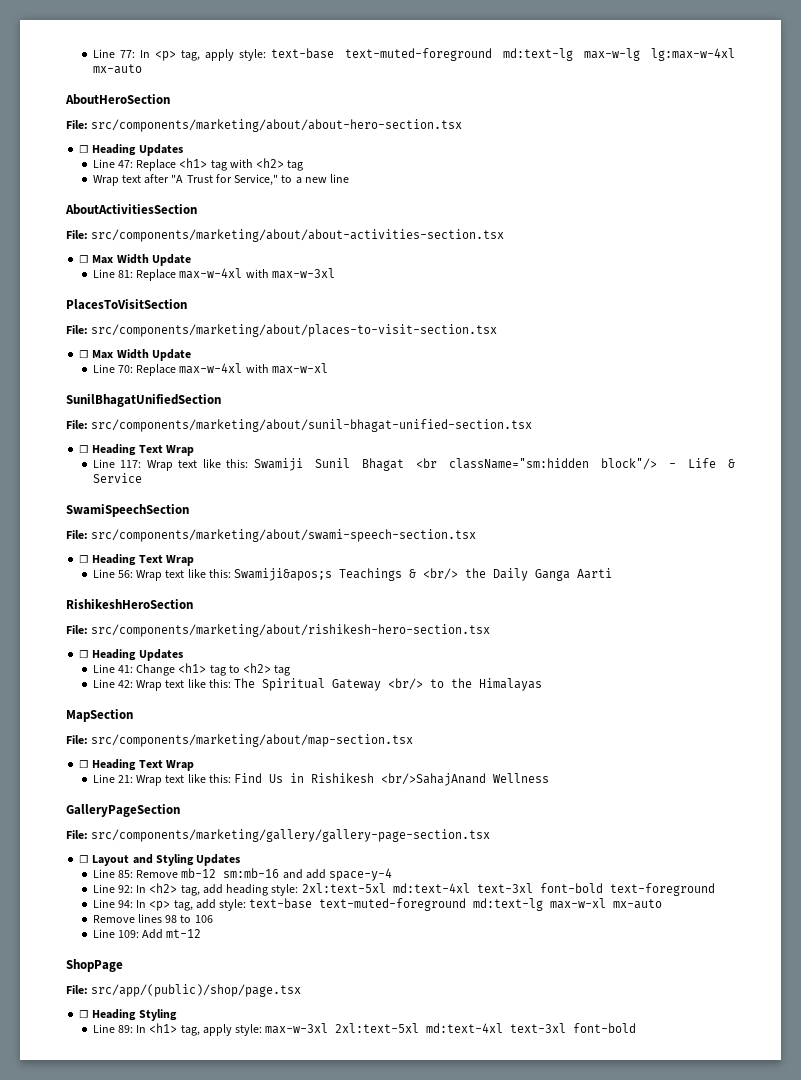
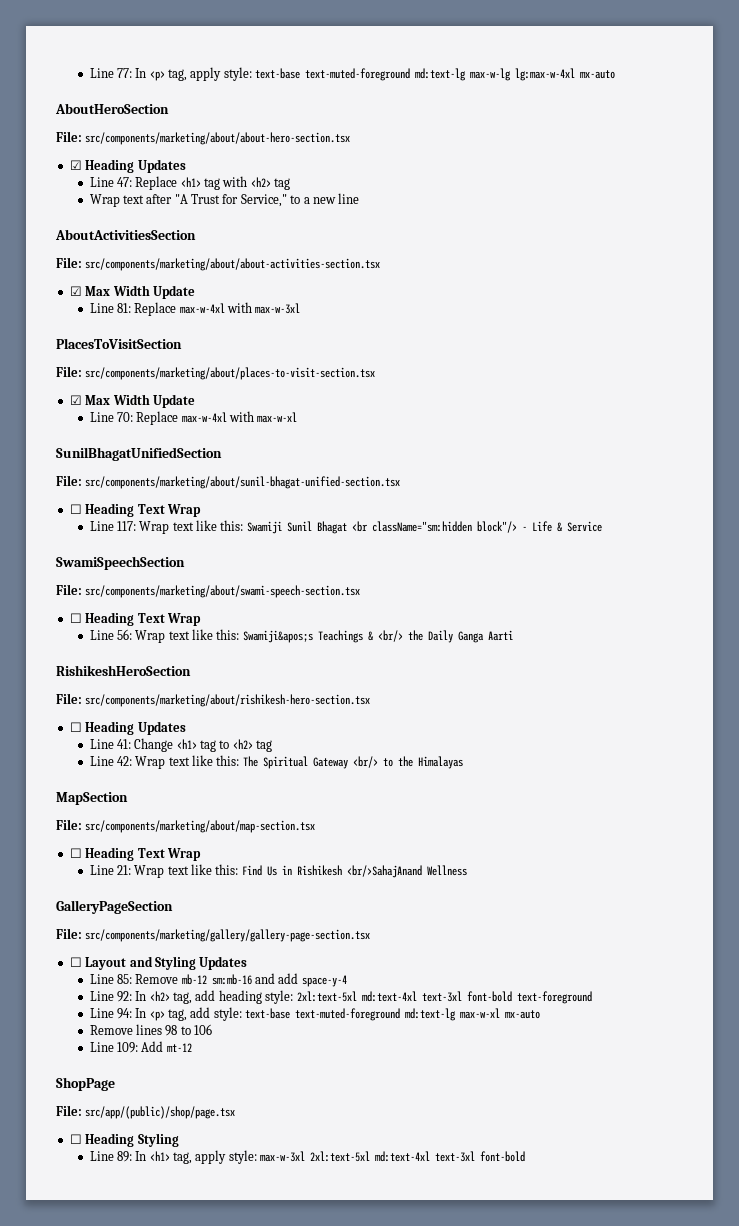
[79,145,90,153] ☐ -> [69,160,82,170] ☑
[79,255,90,263] ☐ -> [69,286,82,296] ☑
[79,350,90,358] ☐ -> [69,395,82,405] ☑

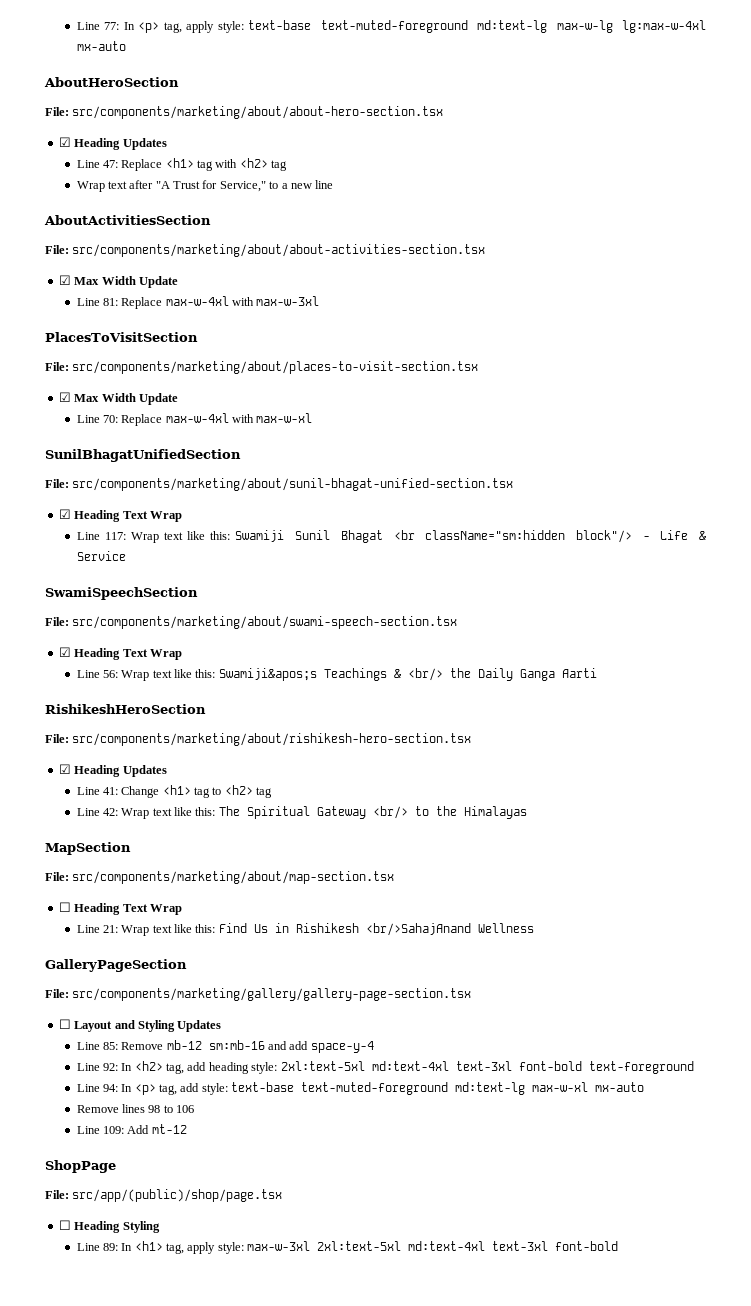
[69,504,82,514] ☐ -> [58,509,71,519] ☑
[69,613,82,623] ☐ -> [58,647,71,657] ☑
[69,722,82,732] ☐ -> [58,764,71,774] ☑

